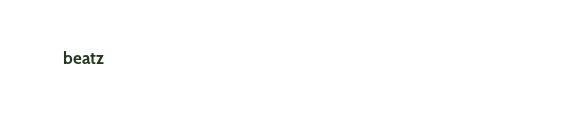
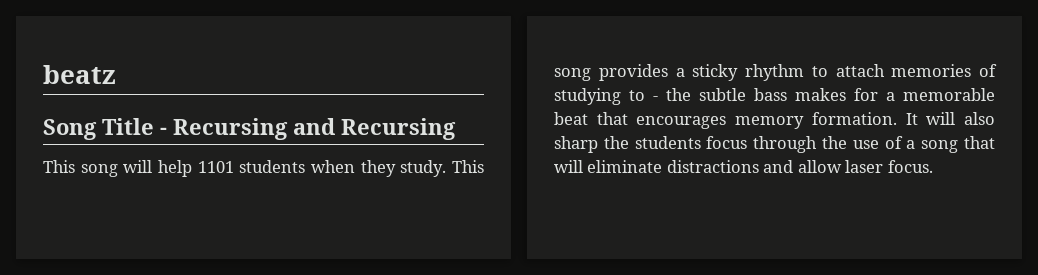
(104, 57) none -> [43,118,456,140] [43,160,485,177] [554,64,997,81] [554,88,995,105] [554,112,995,129] [554,136,996,153] [554,160,933,173] // Song Title - Recursing and Recursing // This song will help 1101 students when they study. This song provides a sticky rhythm to attach memories of studying to - the subtle bass makes for a memorable beat that encourages memory formation. It will also sharp the students focus through the use of a song that will eliminate distractions and allow laser focus.

